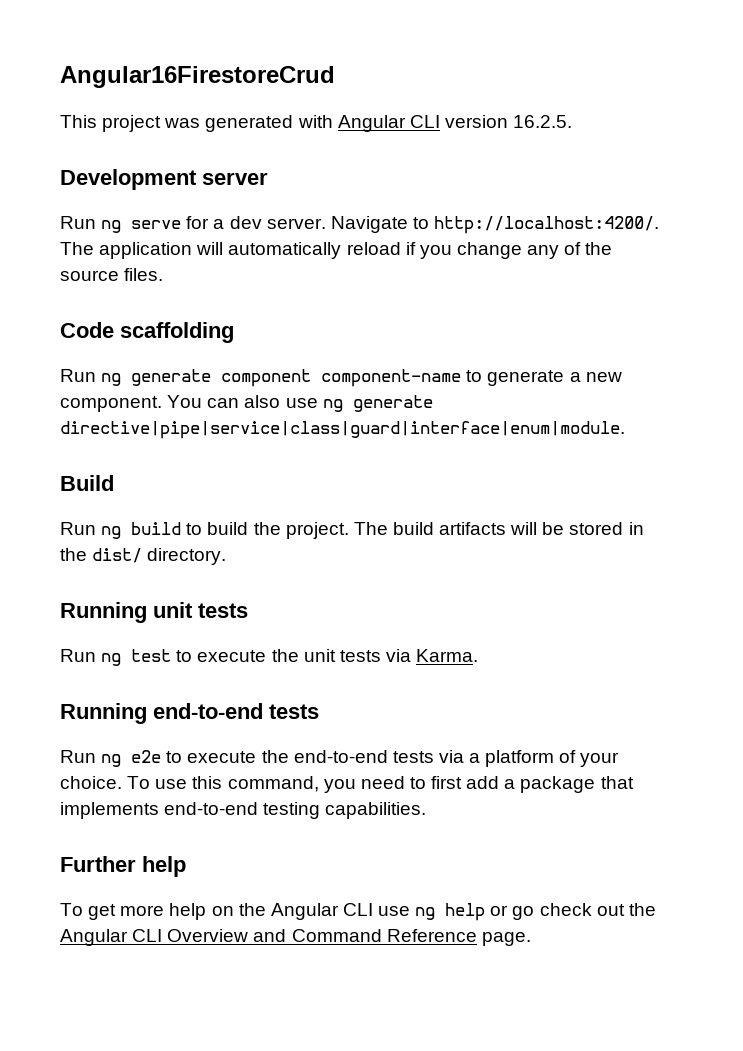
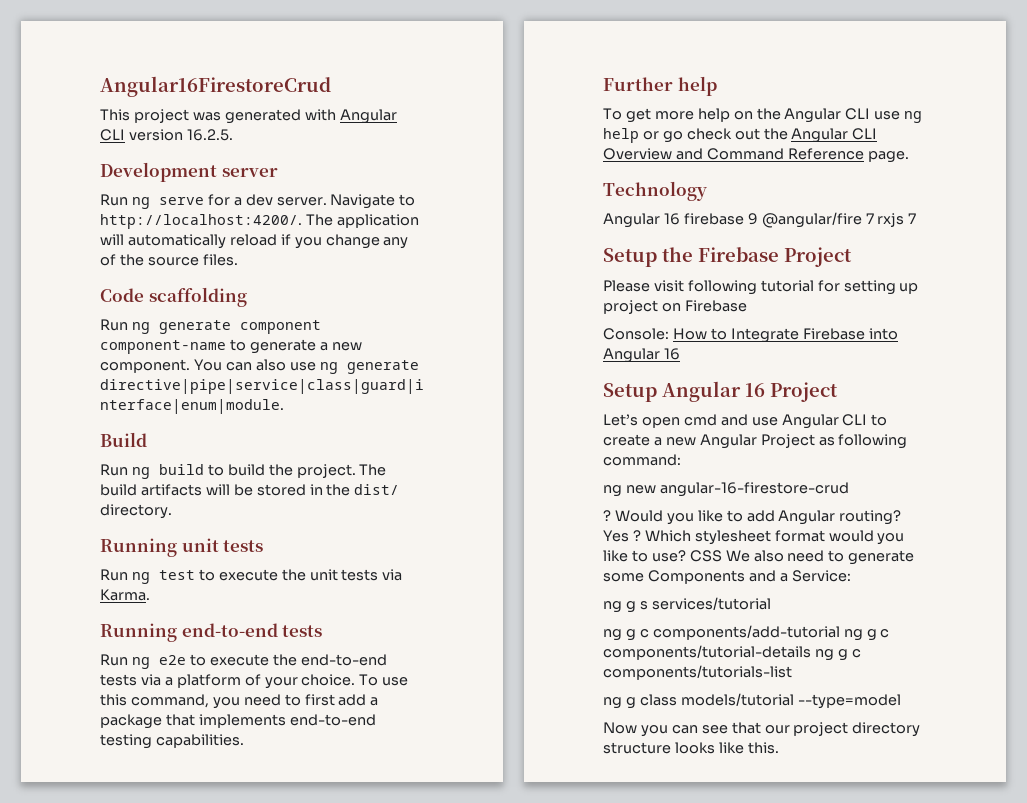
(531, 939) none -> [603,181,707,201] [603,212,917,228] [603,247,852,267] [603,280,919,295] [603,300,747,314] [603,328,898,343] [603,348,680,363] [603,381,838,402] [603,414,888,429] [603,434,908,449] [603,454,681,466] [603,482,849,497] [603,510,902,525] [603,530,905,545] [603,550,915,565] [603,570,851,584] [603,597,771,613] [603,625,890,641] [603,645,861,661] [603,665,792,680] [603,693,901,709] [603,722,921,737] [603,742,779,754] // Technology // Angular 16 firebase 9 @angular/fire 7 rxjs 7 // Setup the Firebase Project // Please visit following tutorial for setting up project on Firebase // Console: How to Integrate Firebase into Angular 16 // Setup Angular 16 Project // Let’s open cmd and use Angular CLI to create a new Angular Project as following command: // ng new angular-16-firestore-crud // ? Would you like to add Angular routing? Yes ? Which stylesheet format would you like to use? CSS We also need to generate some Components and a Service: // ng g s services/tutorial // ng g c components/add-tutorial ng g c components/tutorial-details ng g c components/tutorials-list // ng g class models/tutorial --type=model // Now you can see that our project directory structure looks like this.

